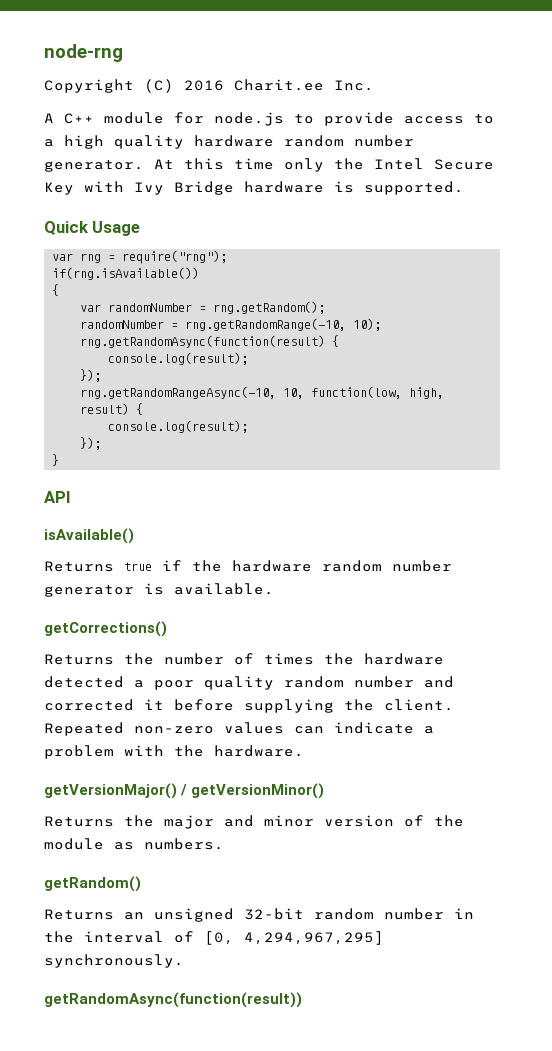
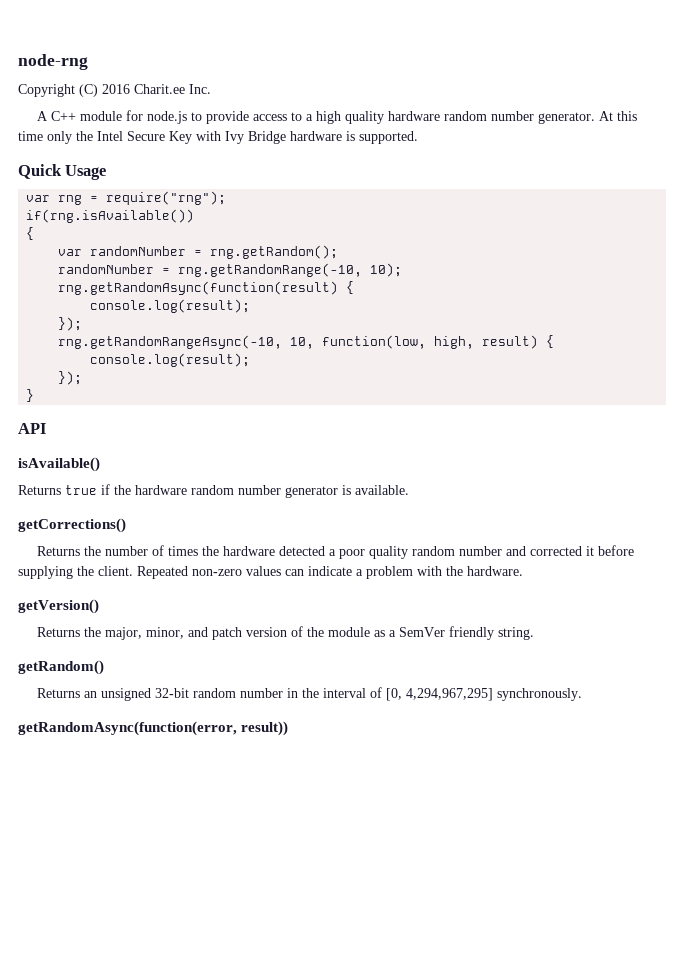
[44,783,325,799] [44,815,314,829] getVersionMajor() / getVersionMinor() // Returns the major and minor -> [18,599,99,614] [37,627,243,640] getVersion() // Returns the major, minor, and patch
[144,838,224,850] numbers. -> [389,626,535,640] a SemVer friendly string.
[44,992,302,1008] getRandomAsync(function(result)) -> [18,721,289,736] getRandomAsync(function(error, result))

